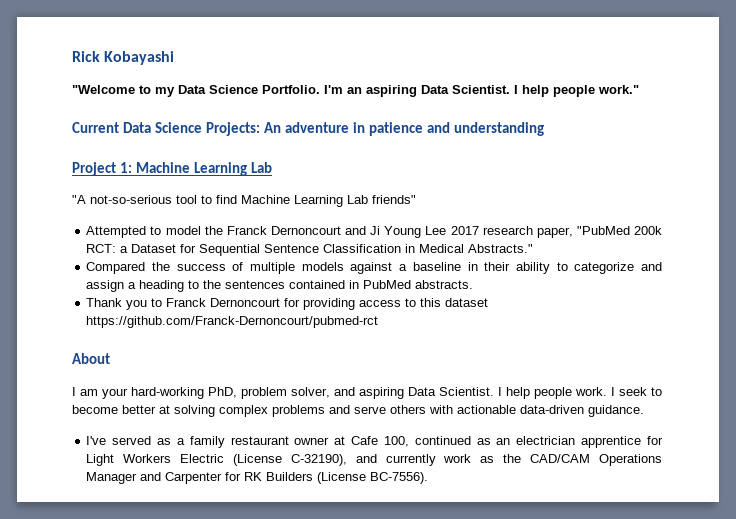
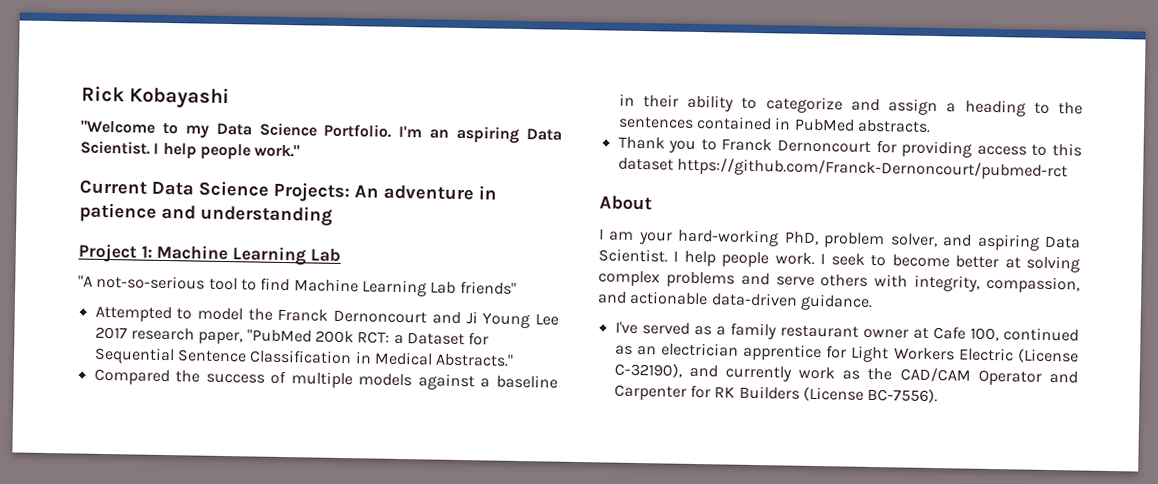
(453, 409) none -> [914,274,1080,294] [597,291,627,304] integrity, compassion, and
[598,454,662,466] [86,472,138,484] Operations Manager -> [977,369,1042,386] Operator

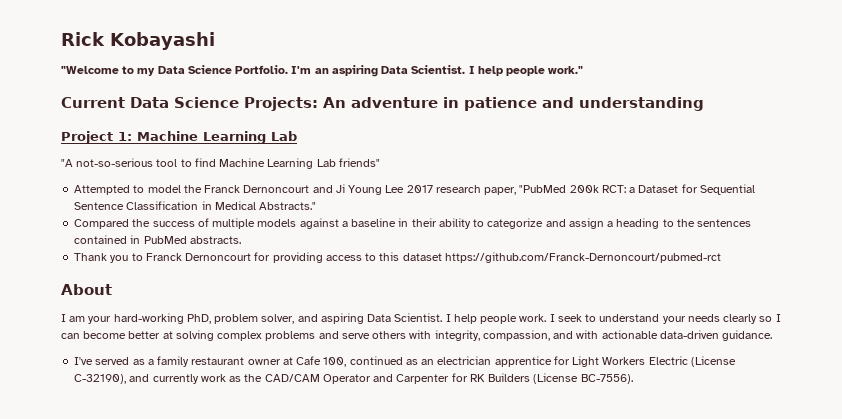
(887, 260) none -> [599,314,781,324] [61,333,80,339] understand your needs clearly so I can
(627, 297) none -> [576,330,599,339] with

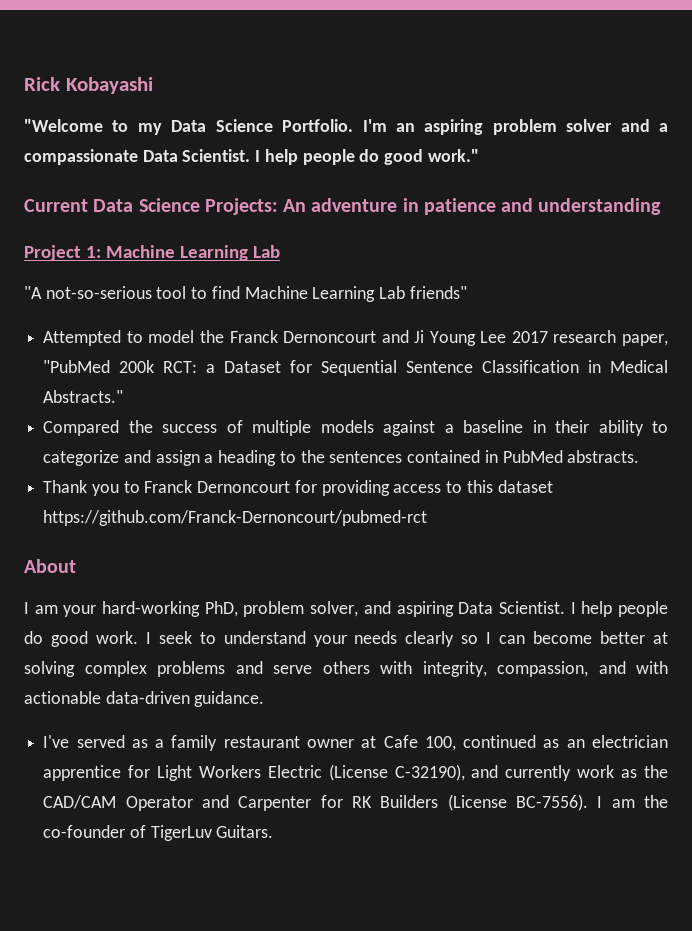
[381,65,546,76] Data Scientist. I help people -> [492,119,668,135] [24,149,424,165] problem solver and a compassionate Data Scientist. I help people do good
(518, 319) none -> [24,631,88,647] do good
(633, 379) none -> [597,795,668,808] [43,825,274,841] I am the co-founder of TigerLuv Guitars.

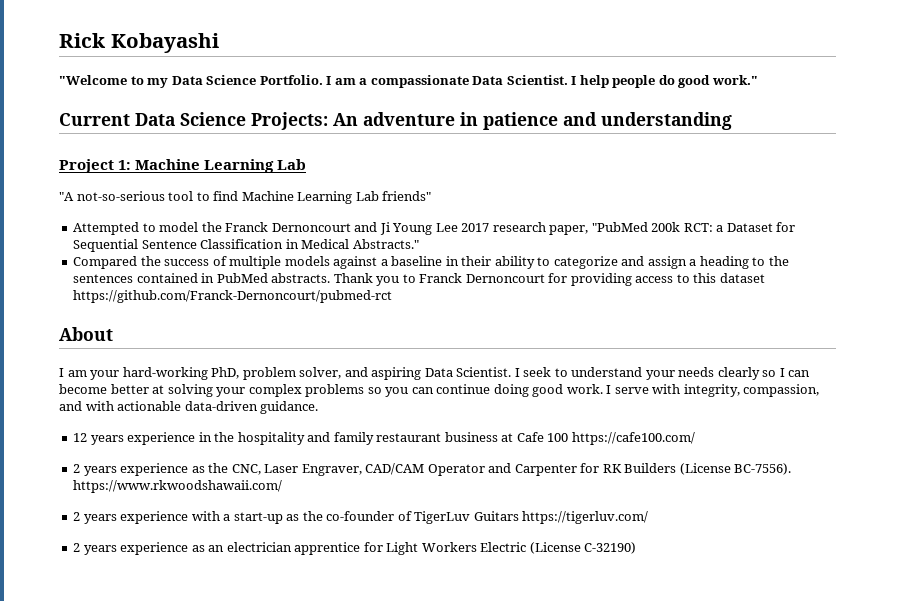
[362,119,650,135] I'm an aspiring problem solver and -> [326,76,356,85] I am
(640, 456) // -> (331, 278) none
[581,601,669,617] [24,631,151,647] help people do good work. I -> (520, 372) none
(75, 669) none -> [216,387,246,397] your
[235,661,370,674] and serve others -> [367,384,649,397] so you can continue doing good work. I serve
[43,735,165,748] I've served as a -> [73,432,331,445] 12 years experience in the hospitality and
[306,739,354,748] owner -> [444,432,498,442] business
[424,735,537,751] 100, continued -> [547,432,695,445] [73,463,792,476] [73,480,283,493] [73,511,649,524] [73,542,189,555] 100 https://cafe100.com/ // 2 years experience as the CNC, Laser Engraver, CAD/CAM Operator and Carpenter for RK Builders (License BC-7556). https://www.rkwoodshawaii.com/ // 2 years experience with a start-up as the co-founder of TigerLuv Guitars https://tigerluv.com/ // 2 years experience
[394,764,668,781] [43,794,668,811] [43,825,274,841] C-32190), and currently work as the CAD/CAM Operator and Carpenter for RK Builders (License BC-7556). I am the co-founder of TigerLuv Guitars. -> [584,542,637,554] C-32190)

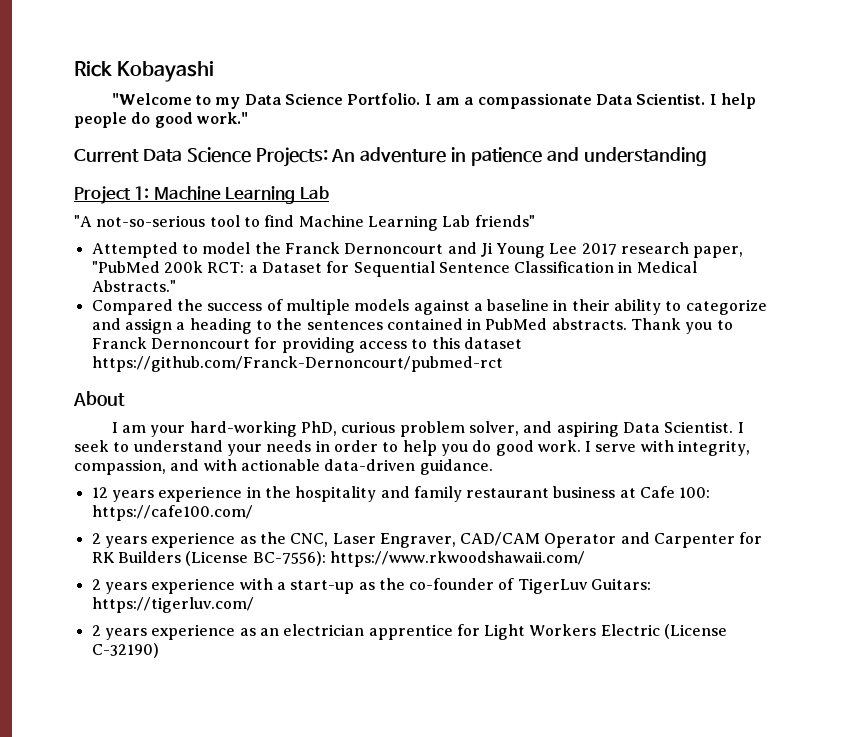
(240, 373) none -> [341,421,396,433] curious
[717,367,811,380] [59,384,529,397] clearly so I can become better at solving your complex problems so you can continue doing -> [315,440,492,456] in order to help you do
[547,433,569,442] 100 -> [679,487,711,498] 100:
[734,463,792,475] BC-7556). -> [252,551,326,566] BC-7556):
[473,511,519,521] Guitars -> [591,578,652,590] Guitars:

